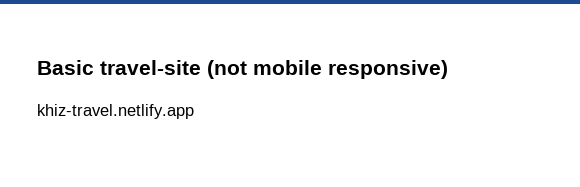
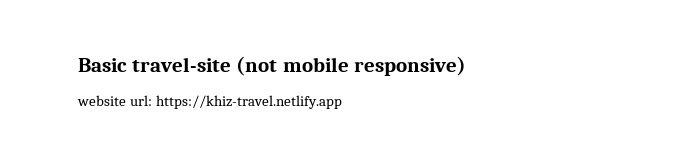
[37,104,194,119] khiz-travel.netlify.app -> [77,95,342,109] website url: https://khiz-travel.netlify.app

